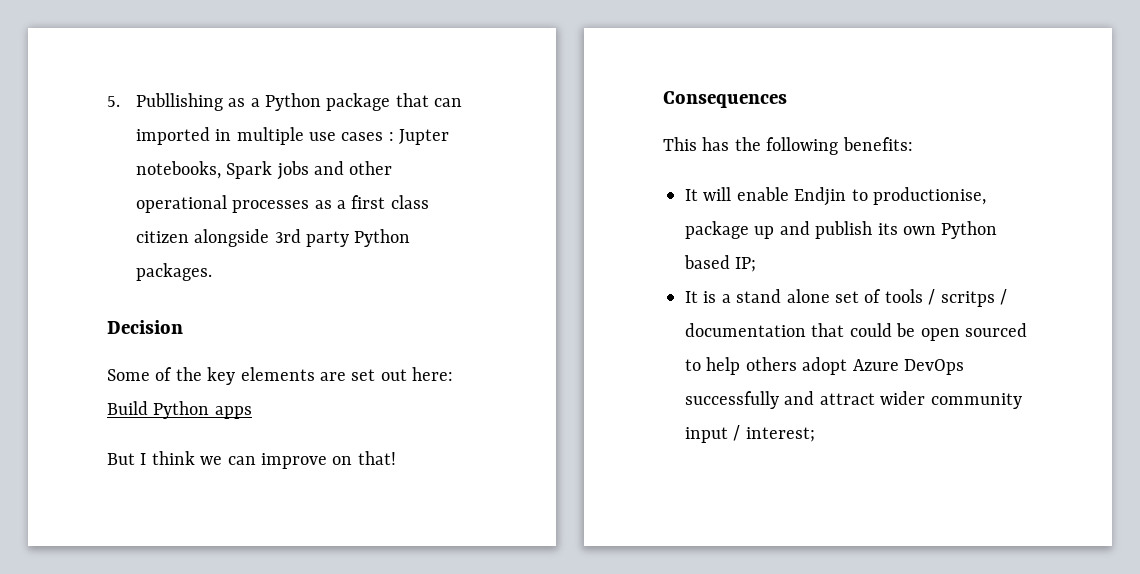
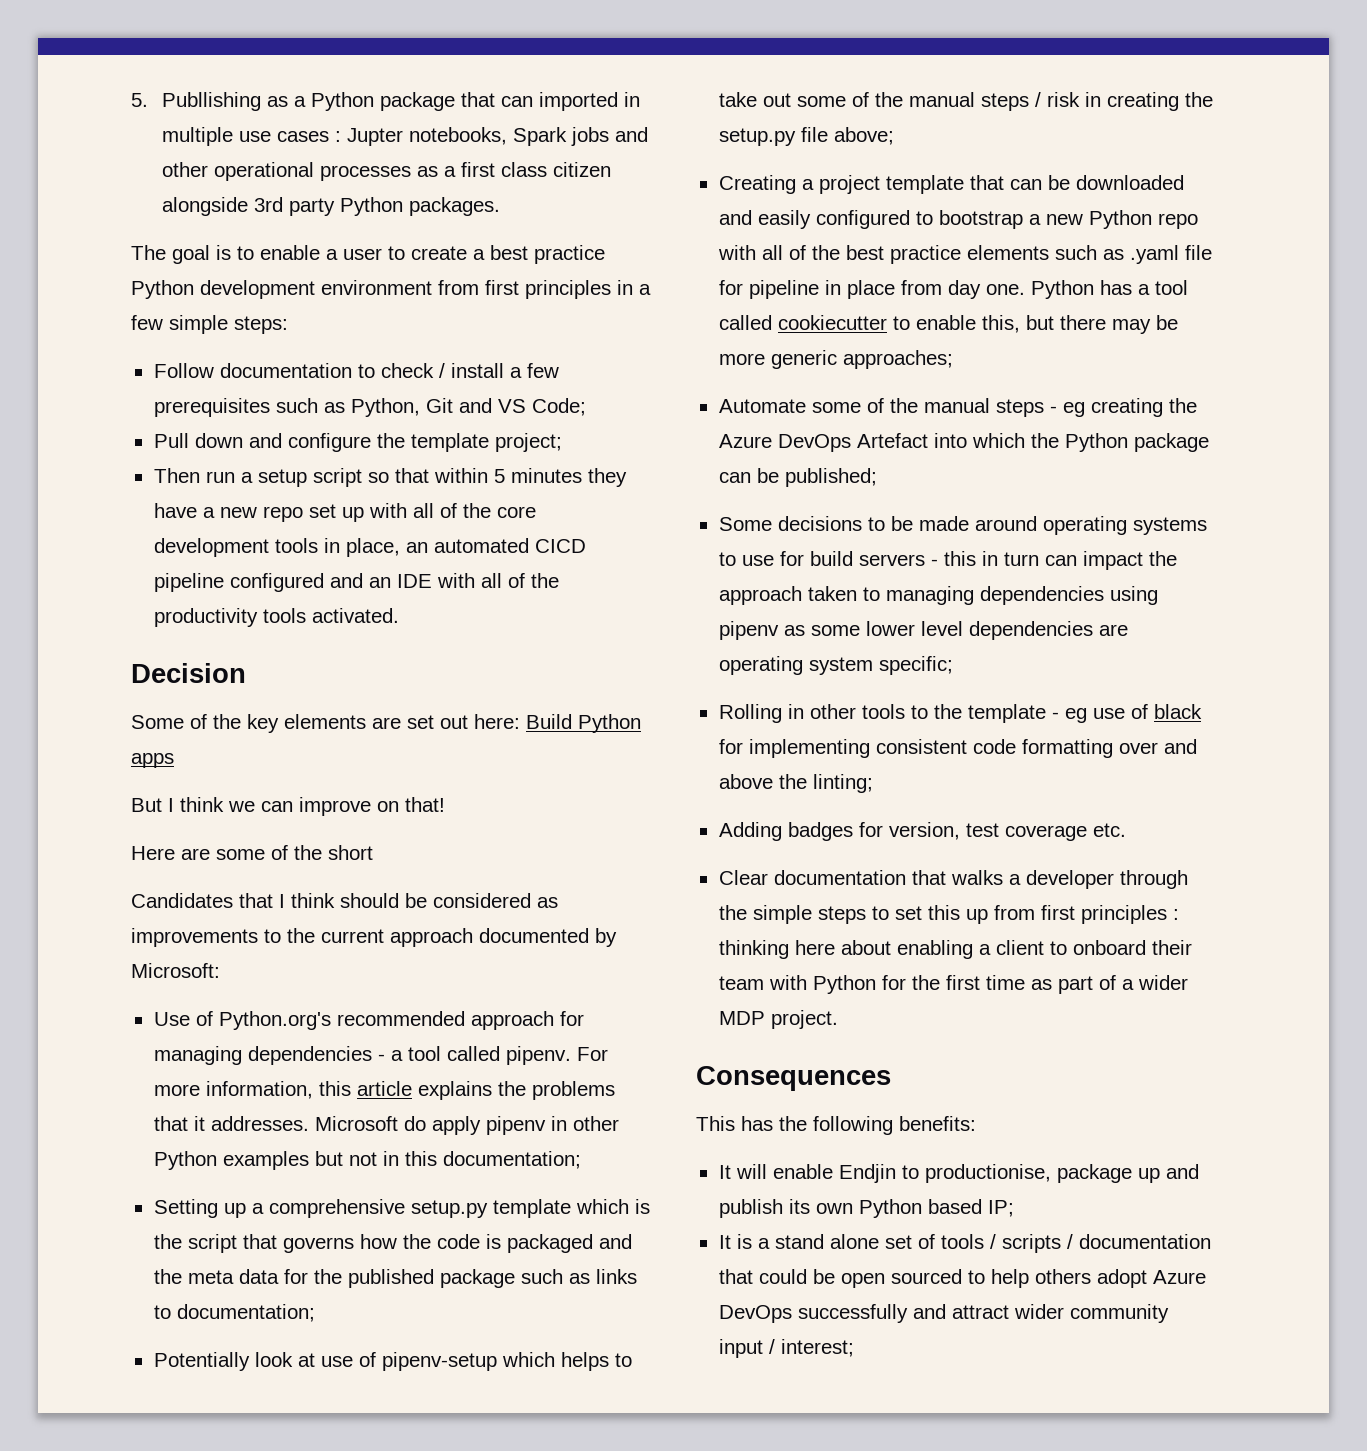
(212, 272) none -> [131,245,605,264] [131,280,651,299] [131,315,288,334] [153,363,559,378] [153,398,586,417] [153,433,562,452] [153,468,627,487] [153,503,536,522] [153,538,586,557] [153,573,559,592] [153,608,399,627] // The goal is to enable a user to create a best practice Python development environment from first principles in a few simple steps: // Follow documentation to check / install a few prerequisites such as Python, Git and VS Code; // Pull down and configure the template project; // Then run a setup script so that within 5 minutes they have a new repo set up with all of the core development tools in place, an automated CICD pipeline configured and an IDE with all of the productivity tools activated.
(396, 458) none -> [131,845,373,860] [131,893,558,908] [131,928,617,947] [131,963,220,978] [153,1011,584,1030] [153,1046,608,1065] [153,1081,615,1100] [153,1116,619,1135] [153,1151,581,1170] [153,1199,650,1218] [153,1234,632,1253] [153,1269,637,1288] [153,1304,315,1322] [153,1352,632,1371] [718,92,1213,111] [718,127,894,146] [718,175,1184,194] [718,210,1198,229] [717,245,1212,264] [718,280,1188,299] [718,315,1178,334] [718,350,953,369] [718,398,1197,417] [718,433,1209,452] [718,468,877,487] [718,516,1207,535] [718,551,1177,570] [718,586,1158,605] [718,621,1128,640] [718,656,953,675] [718,704,1202,723] [718,739,1197,758] [718,774,873,793] [718,822,1126,841] [718,870,1188,889] [718,905,1179,924] [718,940,1192,959] [718,975,1188,994] [718,1010,838,1029] // Here are some of the short // Candidates that I think should be considered as improvements to the current approach documented by Microsoft: // Use of Python.org's recommended approach for managing dependencies - a tool called pipenv. For more information, this article explains the problems that it addresses. Microsoft do apply pipenv in other Python examples but not in this documentation; // Setting up a comprehensive setup.py template which is the script that governs how the code is packaged and the meta data for the published package such as links to documentation; // Potentially look at use of pipenv-setup which helps to take out some of the manual steps / risk in creating the setup.py file above; // Creating a project template that can be downloaded and easily configured to bootstrap a new Python repo with all of the best practice elements such as .yaml file for pipeline in place from day one. Python has a tool called cookiecutter to enable this, but there may be more generic approaches; // Automate some of the manual steps - eg creating the Azure DevOps Artefact into which the Python package can be published; // Some decisions to be made around operating systems to use for build servers - this in turn can impact the approach taken to managing dependencies using pipenv as some lower level dependencies are operating system specific; // Rolling in other tools to the template - eg use of black for implementing consistent code formatting over and above the linting; // Adding badges for version, test coverage etc. // Clear documentation that walks a developer through the simple steps to set this up from first principles : thinking here about enabling a client to onboard their team with Python for the first time as part of a wider MDP project.
[940,291,995,307] scritps -> [1001,1234,1061,1253] scripts

